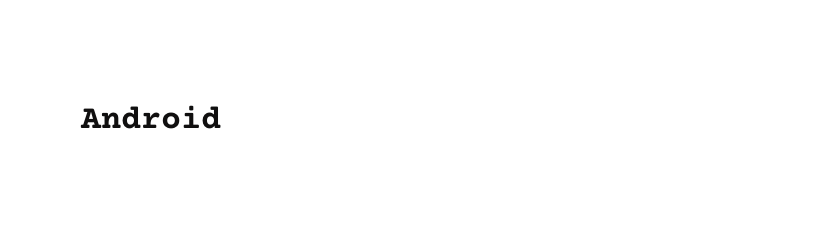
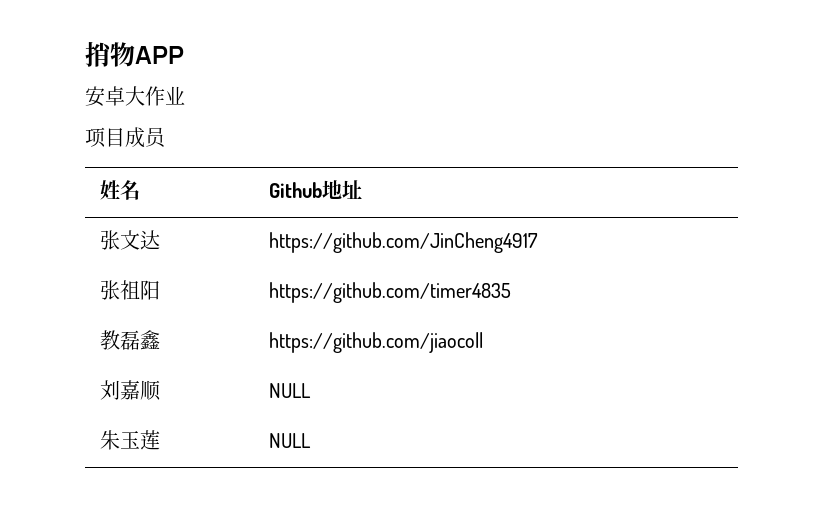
[80,105,221,129] Android -> [85,42,184,67] [85,86,185,107] [85,127,167,148] [100,180,141,200] [269,180,363,199] [100,230,161,250] [269,232,539,253] [100,280,161,300] [269,282,512,303] [100,330,161,350] [269,332,484,353] [100,380,162,401] [269,383,312,398] [100,430,161,450] [269,433,312,448] 捎物APP // 安卓大作业 // 项目成员 // 姓名 | Github地址 // 张文达 | https://github.com/JinCheng4917 // 张祖阳 | https://github.com/timer4835 // 教磊鑫 | https://github.com/jiaocoll // 刘嘉顺 | NULL // 朱玉莲 | NULL

